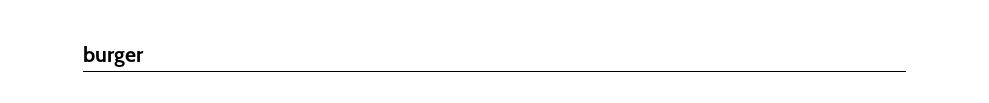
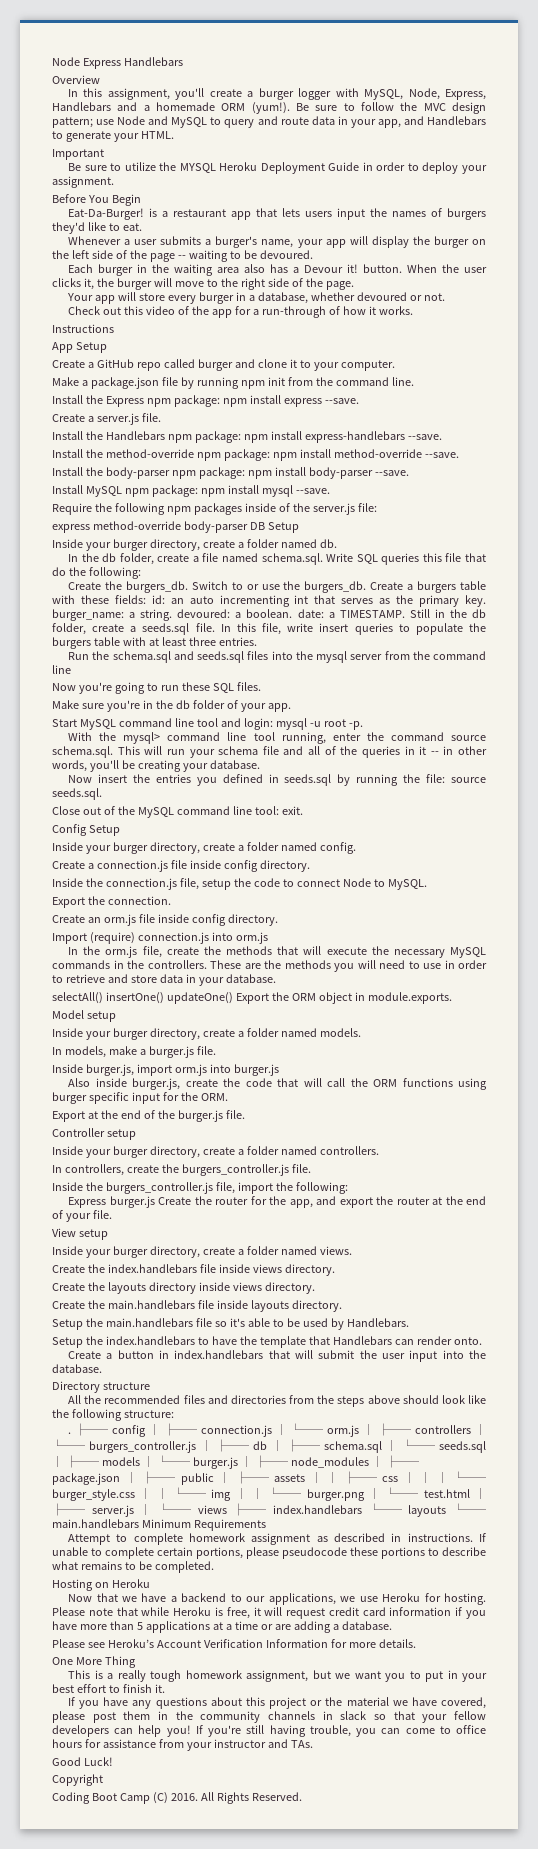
[83,46,144,67] burger -> [52,57,183,69] [52,75,100,84] [68,88,486,100] [52,102,486,114] [52,116,486,128] [52,131,174,142] [52,149,104,160] [68,162,487,174] [52,176,114,188] [52,194,141,206] [68,208,487,220] [52,222,142,234] [68,236,486,248] [52,250,313,262] [68,264,487,276] [52,278,354,290] [67,292,445,304] [68,306,413,318] [52,324,114,333] [52,342,107,353] [52,359,395,371] [52,377,414,389] [52,395,359,407] [52,413,161,425] [52,431,442,443] [52,449,459,461] [52,467,409,479] [52,485,330,497] [52,503,377,515] [52,521,299,533] [52,539,337,551] [68,553,487,565] [52,567,141,579] [68,581,486,593] [52,595,486,607] [52,609,486,621] [52,623,486,635] [52,637,257,649] [68,651,487,663] [52,665,71,674] [52,682,261,694] [52,700,291,712] [52,718,363,730] [68,732,486,744] [52,746,487,758] [52,760,260,772] [68,774,486,786] [52,788,102,800] [52,806,303,818] [52,824,120,836] [52,842,356,854] [52,860,310,872] [52,878,427,890] [52,896,171,908] [52,914,278,926] [52,932,268,944] [68,946,486,958] [52,960,487,972] [52,974,276,986] [52,992,452,1004] [52,1010,116,1022] [52,1028,361,1040] [52,1046,216,1058] [52,1064,279,1076] [68,1078,488,1090] [52,1092,228,1104] [52,1110,245,1122] [52,1128,136,1140] [52,1146,379,1158] [52,1164,311,1176] [52,1182,348,1194] [68,1196,486,1208] [52,1210,112,1222] [52,1228,108,1240] [52,1246,352,1258] [52,1264,335,1276] [52,1282,315,1294] [52,1300,342,1312] [52,1318,409,1330] [52,1336,482,1348] [68,1350,487,1362] [52,1364,102,1373] [52,1381,150,1393] [68,1395,486,1407] [52,1409,174,1421] [68,1423,486,1437] [52,1439,487,1453] [52,1455,419,1469] [52,1471,486,1485] [52,1487,486,1501] [52,1503,486,1517] [52,1519,266,1531] [68,1533,486,1545] [52,1547,486,1559] [52,1561,214,1573] [52,1579,150,1591] [68,1593,487,1605] [52,1607,486,1619] [52,1621,392,1633] [52,1639,416,1648] [52,1656,136,1668] [68,1670,487,1682] [52,1684,165,1693] [68,1697,487,1709] [52,1711,487,1723] [52,1725,486,1737] [52,1739,313,1751] [52,1757,113,1766] [52,1774,103,1786] [52,1792,302,1804] Node Express Handlebars // Overview // In this assignment, you'll create a burger logger with MySQL, Node, Express, Handlebars and a homemade ORM (yum!). Be sure to follow the MVC design pattern; use Node and MySQL to query and route data in your app, and Handlebars to generate your HTML. // Important // Be sure to utilize the MYSQL Heroku Deployment Guide in order to deploy your assignment. // Before You Begin // Eat-Da-Burger! is a restaurant app that lets users input the names of burgers they'd like to eat. // Whenever a user submits a burger's name, your app will display the burger on the left side of the page -- waiting to be devoured. // Each burger in the waiting area also has a Devour it! button. When the user clicks it, the burger will move to the right side of the page. // Your app will store every burger in a database, whether devoured or not. // Check out this video of the app for a run-through of how it works. // Instructions // App Setup // Create a GitHub repo called burger and clone it to your computer. // Make a package.json file by running npm init from the command line. // Install the Express npm package: npm install express --save. // Create a server.js file. // Install the Handlebars npm package: npm install express-handlebars --save. // Install the method-override npm package: npm install method-override --save. // Install the body-parser npm package: npm install body-parser --save. // Install MySQL npm package: npm install mysql --save. // Require the following npm packages inside of the server.js file: // express method-override body-parser DB Setup // Inside your burger directory, create a folder named db. // In the db folder, create a file named schema.sql. Write SQL queries this file that do the following: // Create the burgers_db. Switch to or use the burgers_db. Create a burgers table with these fields: id: an auto incrementing int that serves as the primary key. burger_name: a string. devoured: a boolean. date: a TIMESTAMP. Still in the db folder, create a seeds.sql file. In this file, write insert queries to populate the burgers table with at least three entries. // Run the schema.sql and seeds.sql files into the mysql server from the command line // Now you're going to run these SQL files. // Make sure you're in the db folder of your app. // Start MySQL command line tool and login: mysql -u root -p. // With the mysql> command line tool running, enter the command source schema.sql. This will run your schema file and all of the queries in it -- in other words, you'll be creating your database. // Now insert the entries you defined in seeds.sql by running the file: source seeds.sql. // Close out of the MySQL command line tool: exit. // Config Setup // Inside your burger directory, create a folder named config. // Create a connection.js file inside config directory. // Inside the connection.js file, setup the code to connect Node to MySQL. // Export the connection. // Create an orm.js file inside config directory. // Import (require) connection.js into orm.js // In the orm.js file, create the methods that will execute the necessary MySQL commands in the controllers. These are the methods you will need to use in order to retrieve and store data in your database. // selectAll() insertOne() updateOne() Export the ORM object in module.exports. // Model setup // Inside your burger directory, create a folder named models. // In models, make a burger.js file. // Inside burger.js, import orm.js into burger.js // Also inside burger.js, create the code that will call the ORM functions using burger specific input for the ORM. // Export at the end of the burger.js file. // Controller setup // Inside your burger directory, create a folder named controllers. // In controllers, create the burgers_controller.js file. // Inside the burgers_controller.js file, import the following: // Express burger.js Create the router for the app, and export the router at the end of your file. // View setup // Inside your burger directory, create a folder named views. // Create the index.handlebars file inside views directory. // Create the layouts directory inside views directory. // Create the main.handlebars file inside layouts directory. // Setup the main.handlebars file so it's able to be used by Handlebars. // Setup the index.handlebars to have the template that Handlebars can render onto. // Create a button in index.handlebars that will submit the user input into the database. // Directory structure // All the recommended files and directories from the steps above should look like the following structure: // . ├── config │ ├── connection.js │ └── orm.js │ ├── controllers │ └── burgers_controller.js │ ├── db │ ├── schema.sql │ └── seeds.sql │ ├── models │ └── burger.js │ ├── node_modules │ ├── package.json │ ├── public │ ├── assets │ │ ├── css │ │ │ └── burger_style.css │ │ └── img │ │ └── burger.png │ └── test.html │ ├── server.js │ └── views ├── index.handlebars └── layouts └── main.handlebars Minimum Requirements // Attempt to complete homework assignment as described in instructions. If unable to complete certain portions, please pseudocode these portions to describe what remains to be completed. // Hosting on Heroku // Now that we have a backend to our applications, we use Heroku for hosting. Please note that while Heroku is free, it will request credit card information if you have more than 5 applications at a time or are adding a database. // Please see Heroku’s Account Verification Information for more details. // One More Thing // This is a really tough homework assignment, but we want you to put in your best effort to finish it. // If you have any questions about this project or the material we have covered, please post them in the community channels in slack so that your fellow developers can help you! If you're still having trouble, you can come to office hours for assistance from your instructor and TAs. // Good Luck! // Copyright // Coding Boot Camp (C) 2016. All Rights Reserved.

